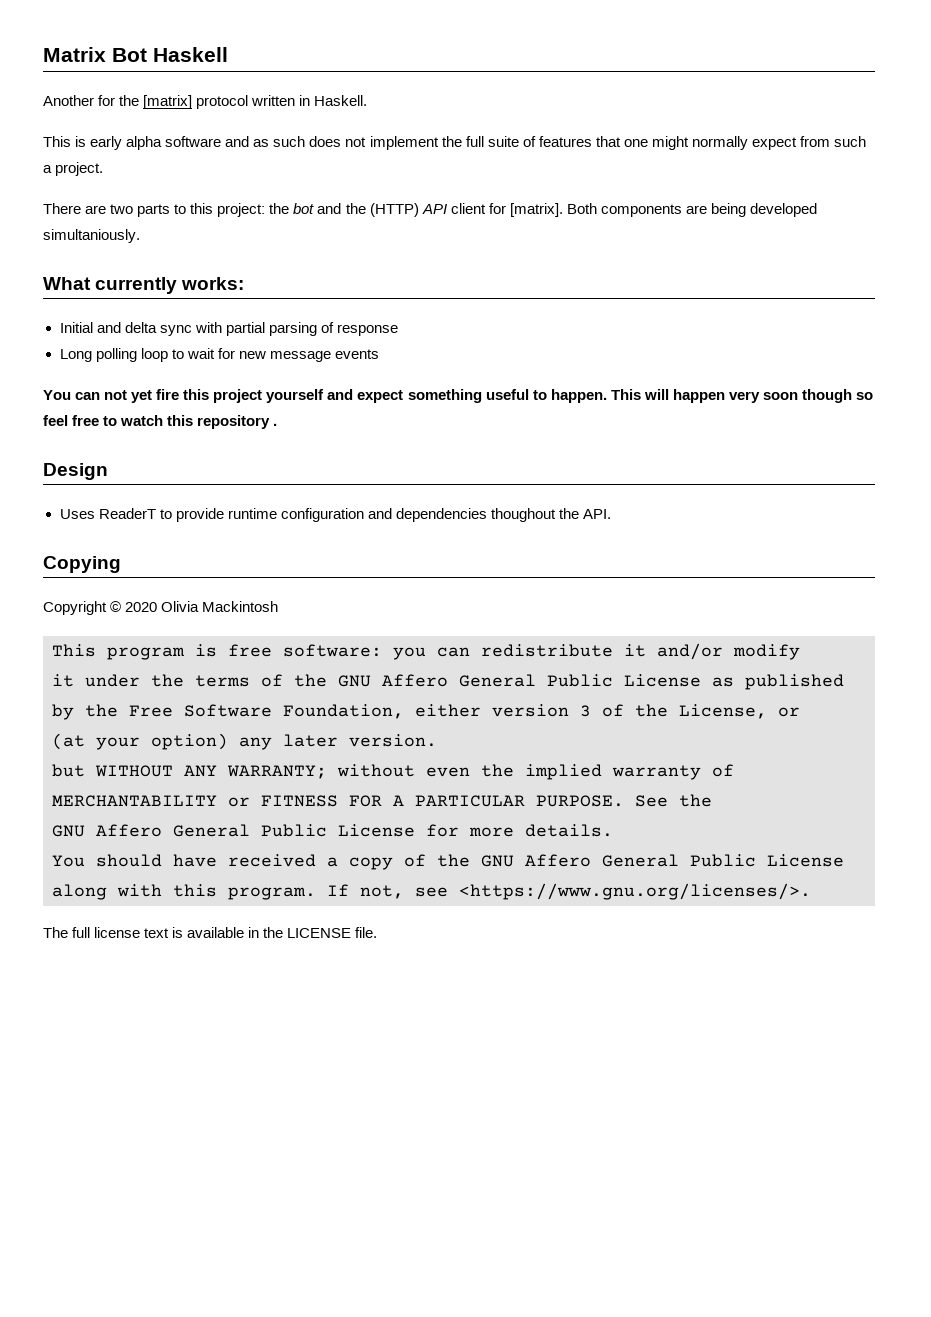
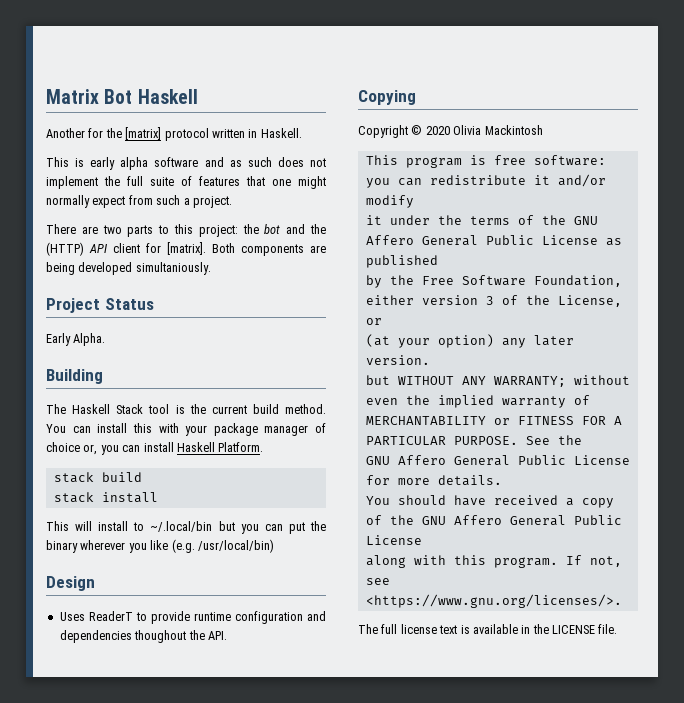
[43,277,245,294] [59,322,398,336] [59,348,379,362] [43,389,873,403] [43,415,278,429] What currently works: // Initial and delta sync with partial parsing of response // Long polling loop to wait for new message events // You can not yet fire this project yourself and expect something useful to happen. This will happen very soon though so feel free to watch this repository . -> [46,298,154,313] [46,333,106,346] [46,369,103,384] [46,404,326,414] [46,423,326,436] [46,442,264,455] [53,472,142,483] [53,492,158,503] [46,521,326,534] [46,539,274,553] Project Status // Early Alpha. // Building // The Haskell Stack tool is the current build method. You can install this with your package manager of choice or, you can install Haskell Platform. // stack build // stack install // This will install to ~/.local/bin but you can put the binary wherever you like (e.g. /usr/local/bin)

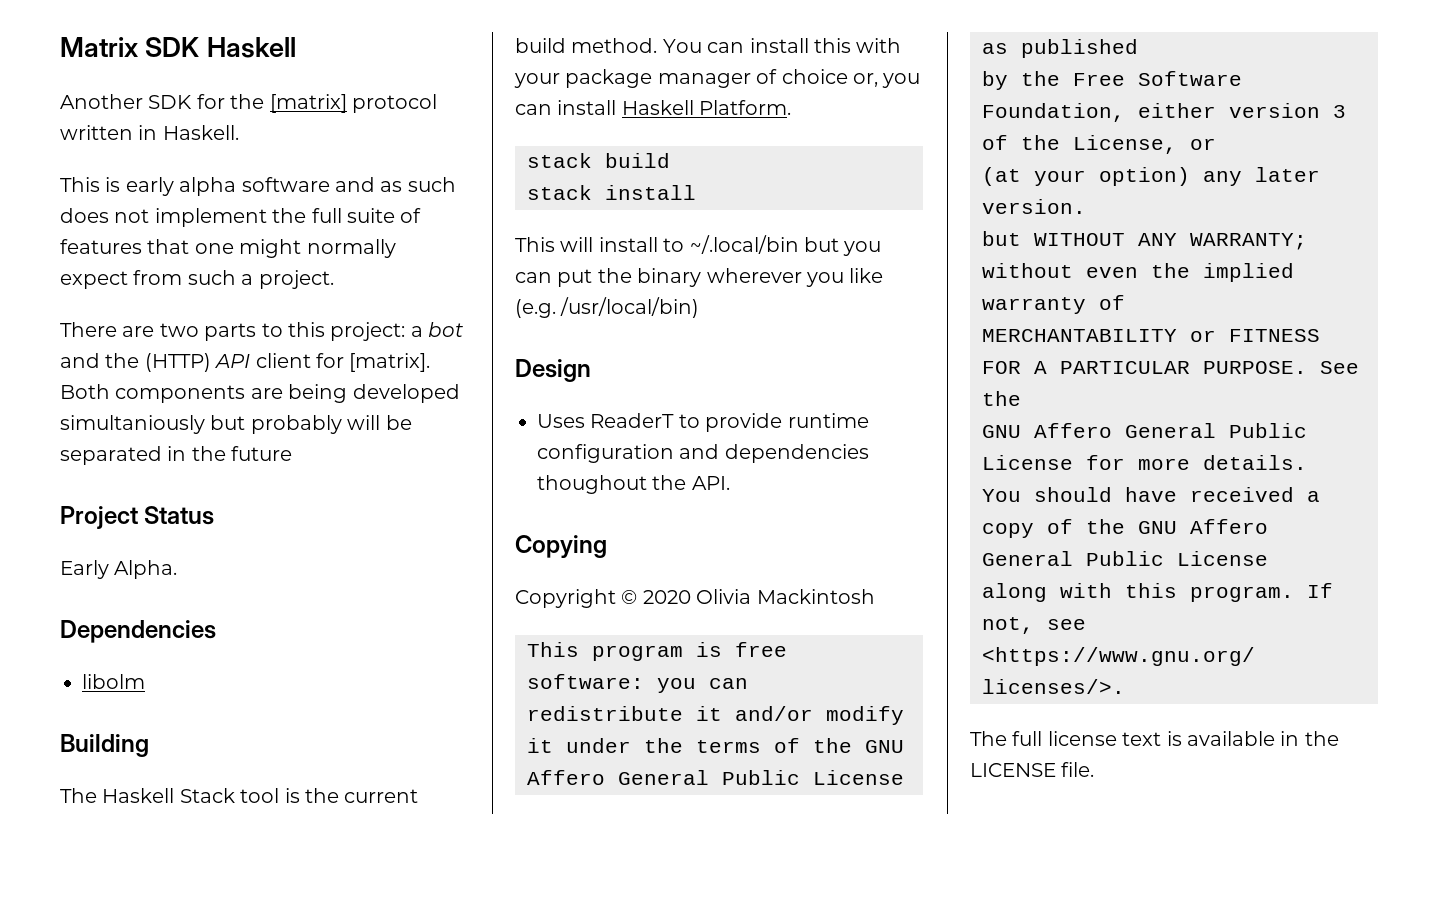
[104,89,133,104] Bot -> [145,37,200,57] SDK
(85, 133) none -> [148,95,193,109] SDK
[242,224,259,234] the -> [410,326,423,337] a
[135,262,211,275] simultaniously. -> [60,415,412,434] [60,446,293,465] simultaniously but probably will be separated in the future
(106, 339) none -> [60,620,216,643] [82,674,145,689] // Dependencies // libolm

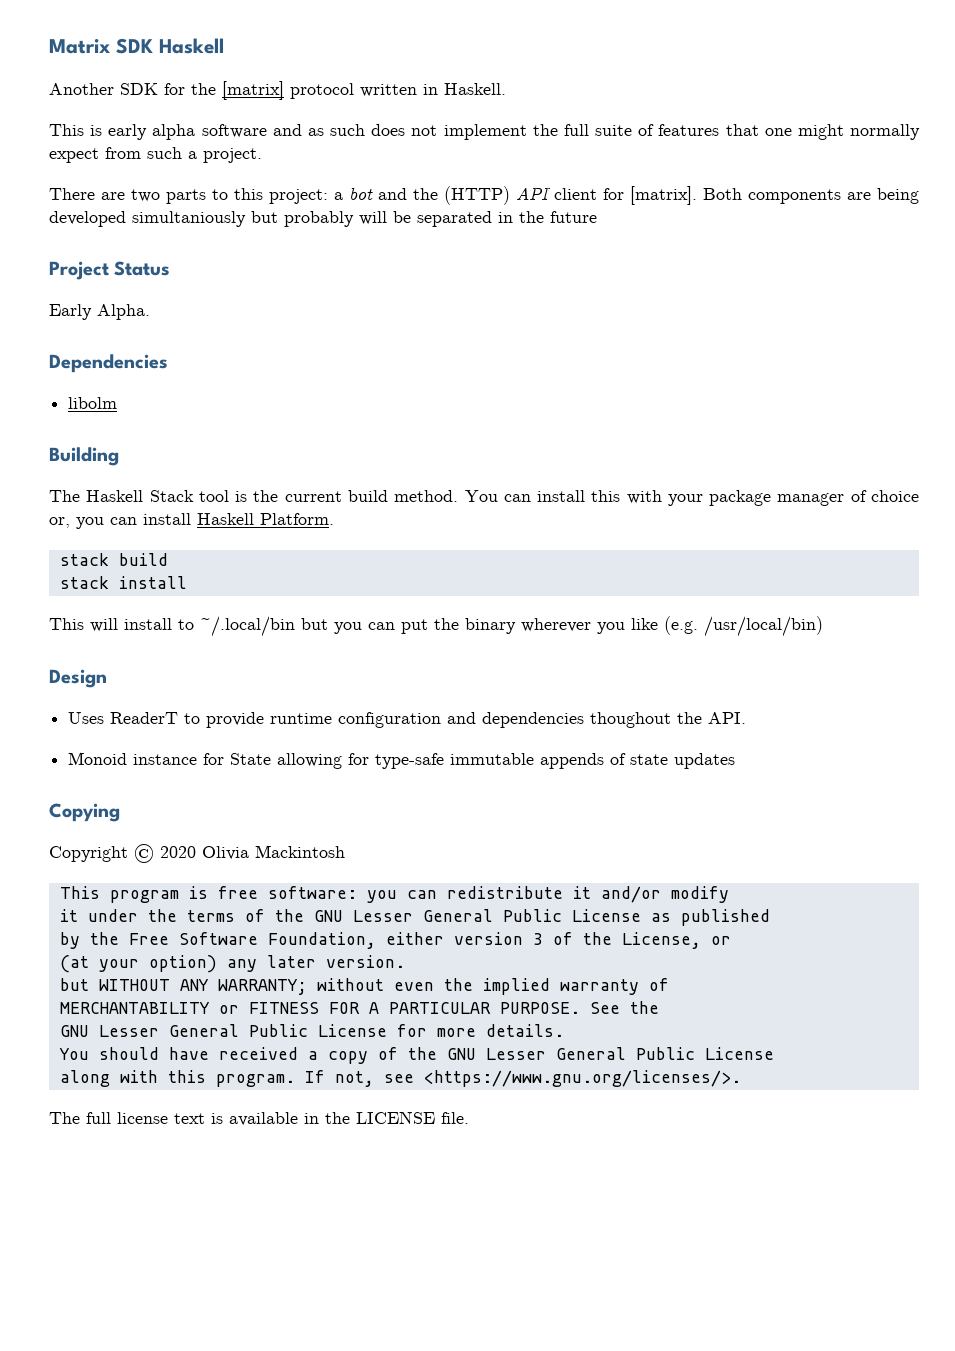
(730, 483) none -> [68,752,736,769] // Monoid instance for State allowing for type-safe immutable appends of state updates
[527,770,605,785] Affero -> [352,910,413,922] Lesser
[1034,423,1112,438] Affero -> [98,1025,159,1037] Lesser
[1190,519,1268,534] Affero -> [485,1048,546,1060] Lesser

